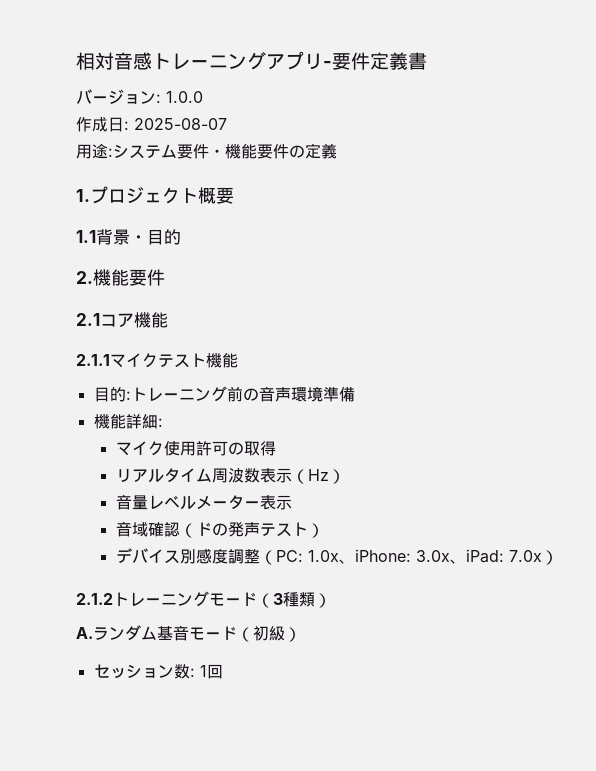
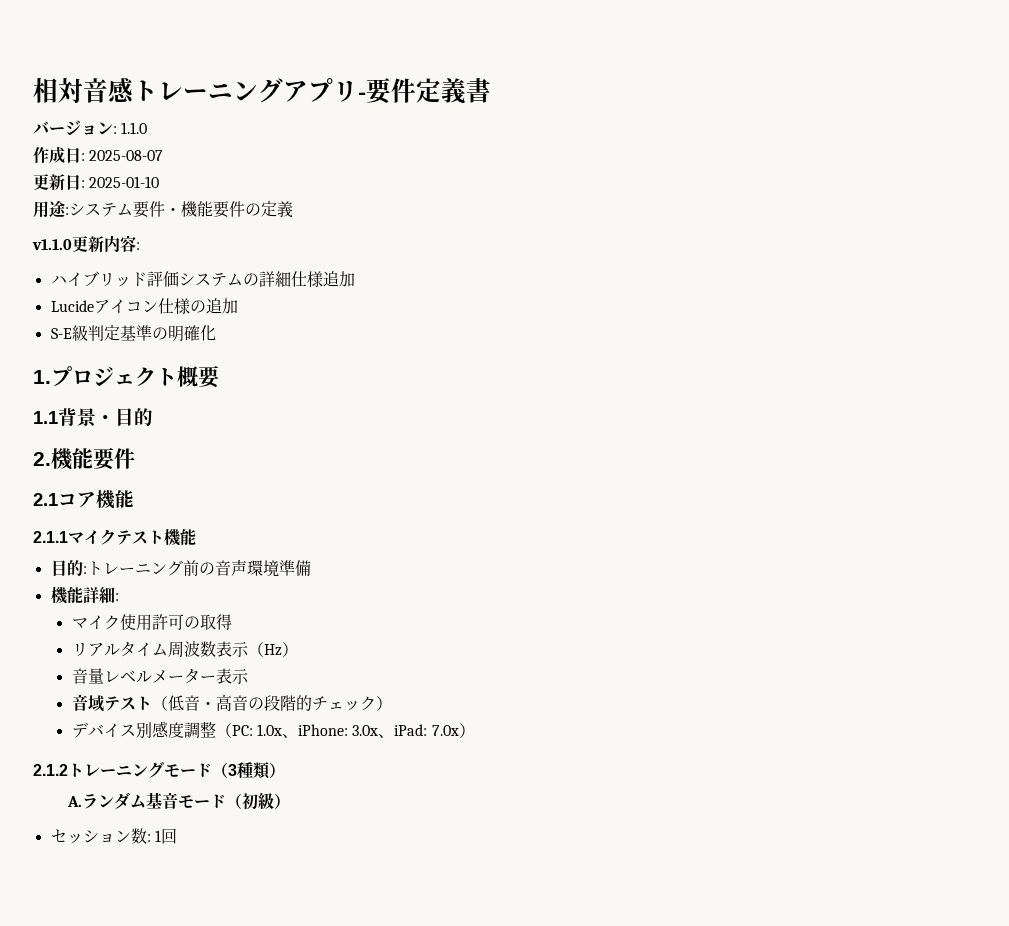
[166,91,203,103] 1.0.0 -> [121,122,148,134] 1.1.0
(227, 124) none -> [33,174,160,190] // 更新日: 2025-01-10
(337, 151) none -> [32,235,140,252] [50,271,355,287] [50,298,238,314] [50,325,216,342] // v1.1.0更新内容: // ハイブリッド評価システムの詳細仕様追加 // Lucideアイコン仕様の追加 // S-E級判定基準の明確化
[147,522,308,538] 確認（ドの発声テスト -> [103,694,376,711] テスト（低音・高音の段階的チェック

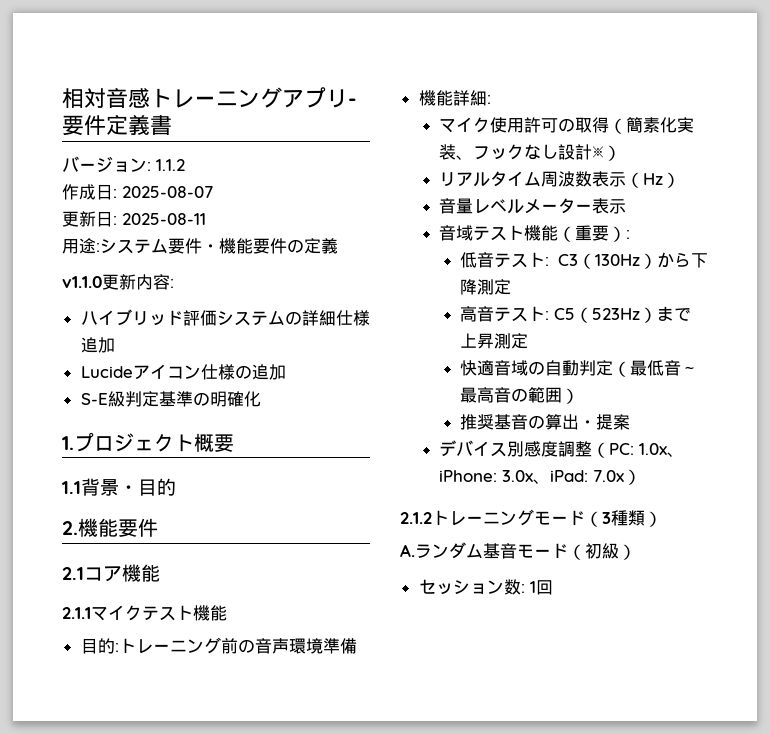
[121,122,148,134] 1.1.0 -> [156,159,185,171] 1.1.2
[89,176,160,188] 2025-01-10 -> [122,213,206,225] 2025-08-11
(232, 622) none -> [609,117,695,134] [439,144,622,161] （簡素化実装、フックなし設計※）
[151,694,392,711] （低音・高音の段階的チェック） -> [524,225,631,242] [460,252,708,269] [460,279,512,295] [460,306,692,323] [460,333,529,349] [460,360,699,377] [460,387,580,404] [460,414,631,430] 機能（重要）: // 低音テスト: C3（130Hz）から下降測定 // 高音テスト: C5（523Hz）まで上昇測定 // 快適音域の自動判定（最低音～最高音の範囲） // 推奨基音の算出・提案

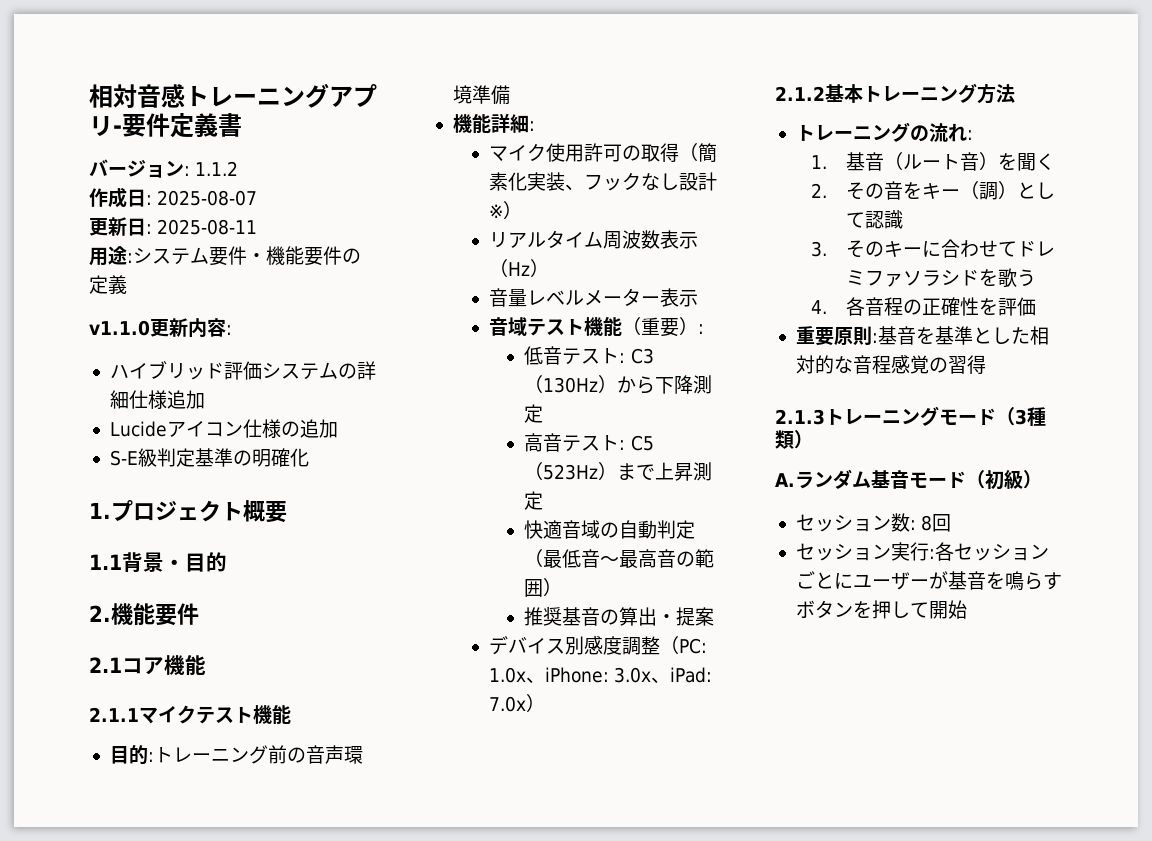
(432, 518) none -> [825,83,1015,104] [795,122,973,142] [810,152,1056,171] [810,181,1056,200] [846,210,904,229] [810,239,1056,258] [846,268,1037,288] [810,297,1037,316] [795,326,1049,346] [795,355,986,374] [775,409,825,425] 基本トレーニング方法 // トレーニングの流れ: // 1.基音（ルート音）を聞く // 2.その音をキー（調）として認識 // 3.そのキーに合わせてドレミファソラシドを歌う // 4.各音程の正確性を評価 // 重要原則:基音を基準とした相対的な音程感覚の習得 // 2.1.3
[529,581,536,593] 1 -> [921,515,933,531] 8
(553, 587) none -> [795,542,1049,561] [795,571,1062,591] [795,600,967,619] // セッション実行:各セッションごとにユーザーが基音を鳴らすボタンを押して開始

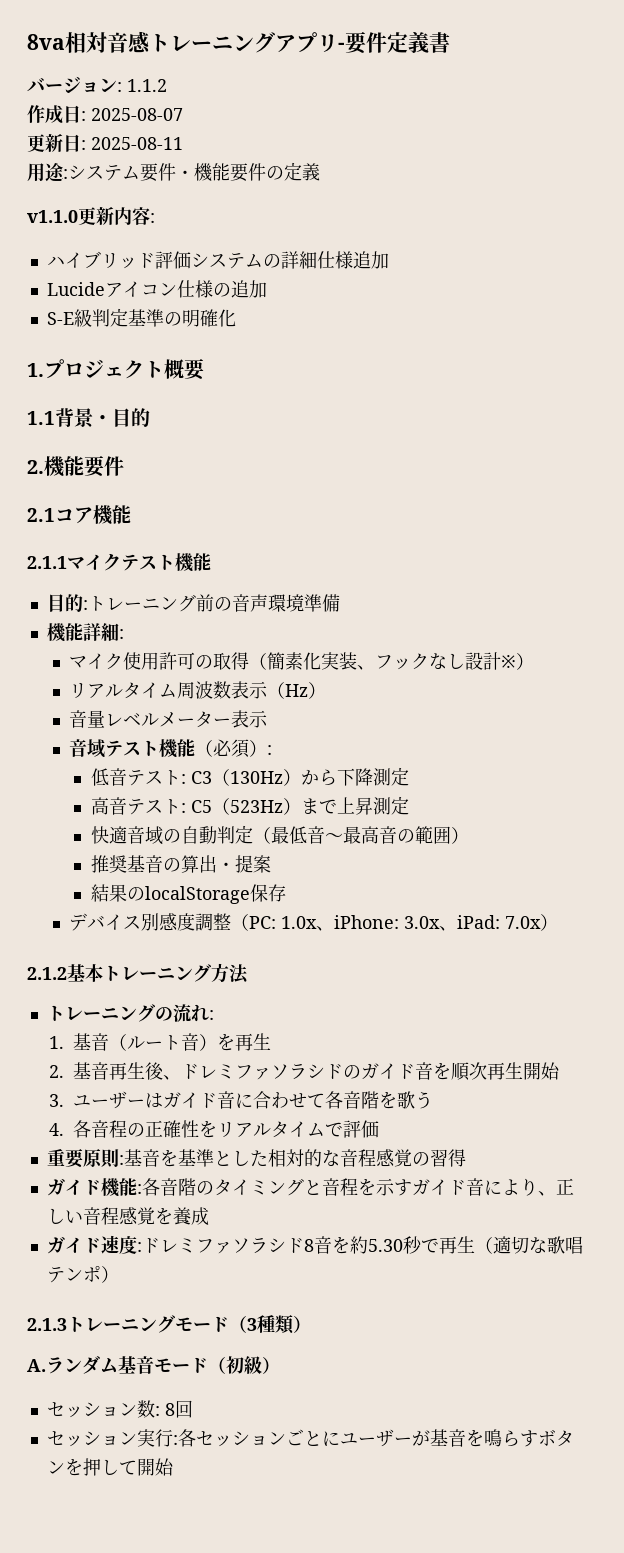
(89, 96) none -> [27,34,65,50] 8va
[640,317,679,337] 重要 -> [212,739,249,758] 必須
(715, 616) none -> [90,884,286,904] // 結果のlocalStorage保存
[1017,153,1056,171] [810,181,1056,200] [846,210,904,229] [810,239,1056,258] [846,270,980,287] 聞く // 2.その音をキー（調）として認識 // 3.そのキーに合わせてドレミファソラシド -> [234,1033,271,1051] [48,1062,560,1081] [48,1091,379,1109] 再生 // 2.基音再生後、ドレミファソラシドのガイド音を順次再生開始 // 3.ユーザーはガイド音に合わせて各音階
(999, 306) none -> [216,1121,343,1138] リアルタイムで
(986, 364) none -> [46,1178,574,1197] [46,1207,209,1225] [46,1235,583,1254] [46,1266,119,1283] // ガイド機能:各音階のタイミングと音程を示すガイド音により、正しい音程感覚を養成 // ガイド速度:ドレミファソラシド8音を約5.30秒で再生（適切な歌唱テンポ）

